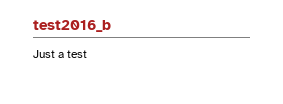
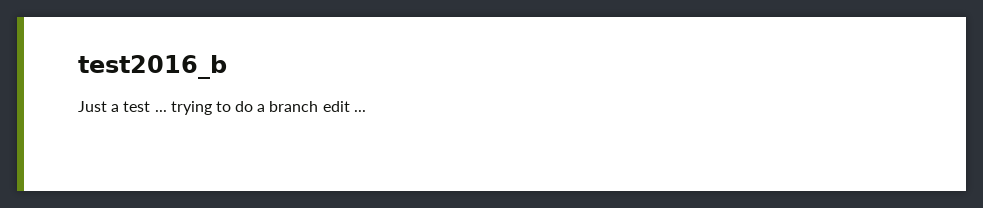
(88, 54) none -> [154,101,366,115] ... trying to do a branch edit ...

